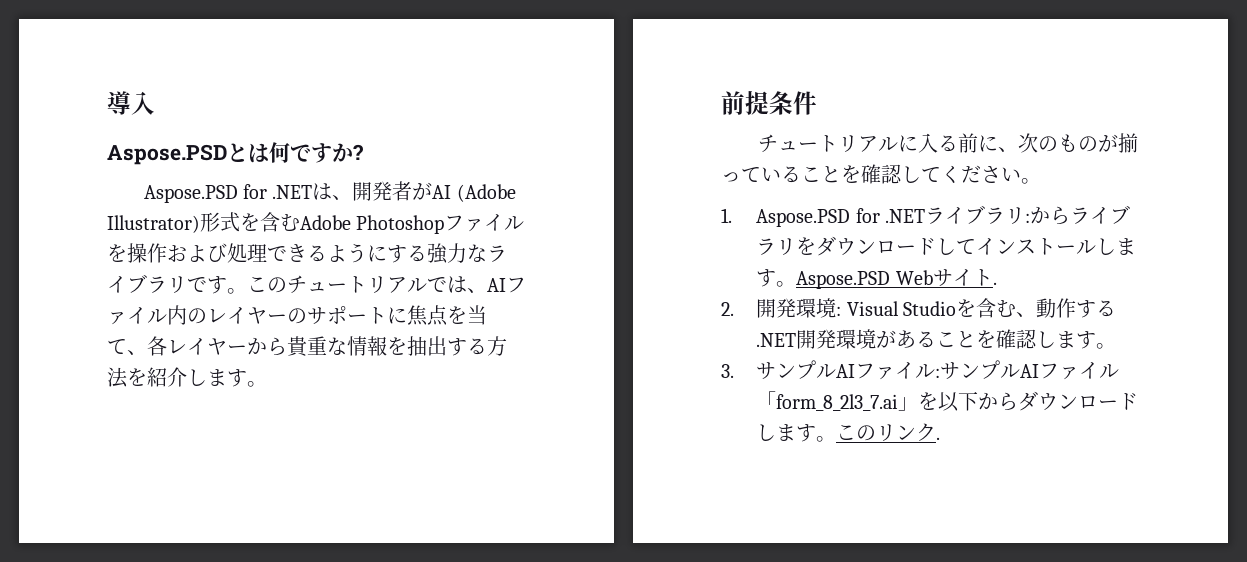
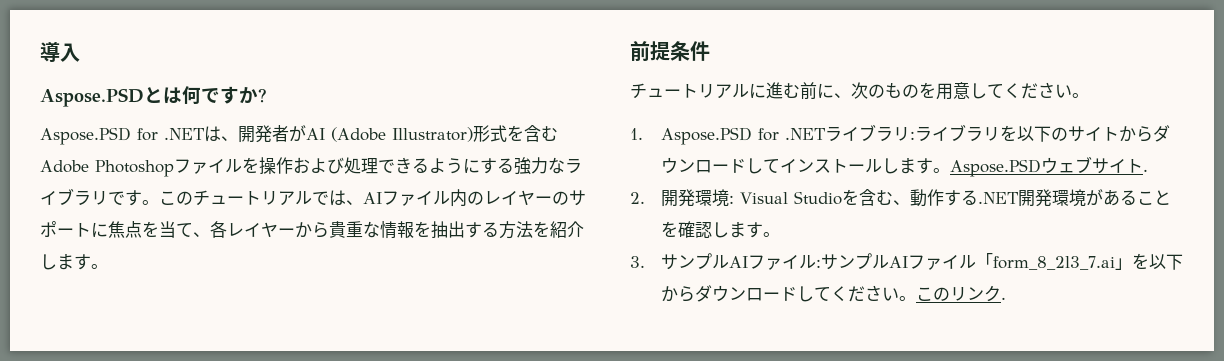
[917,133,958,153] 入る -> [766,82,800,99] 進む
[1097,133,1138,153] [721,164,902,184] が揃っていることを確認 -> [919,82,970,100] を用意
[1030,206,1071,225] から -> (916, 135) none
(817, 246) none -> [1017,126,1154,142] 以下のサイトから
[895,270,933,285] Web -> [1041,156,1093,174] ウェブ
[776,424,817,442] ます -> [814,285,900,302] てください

